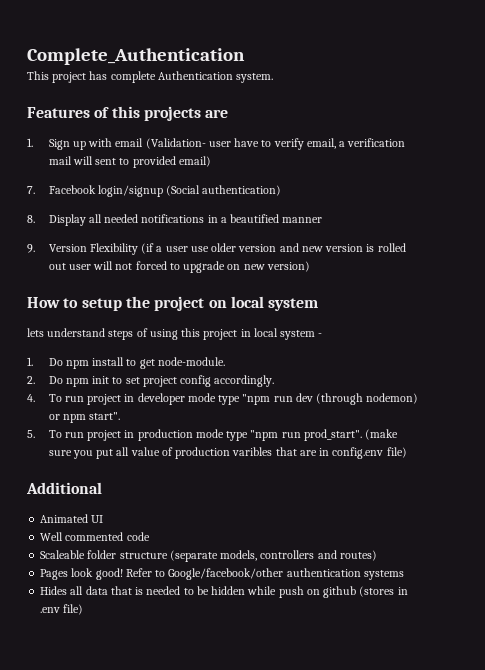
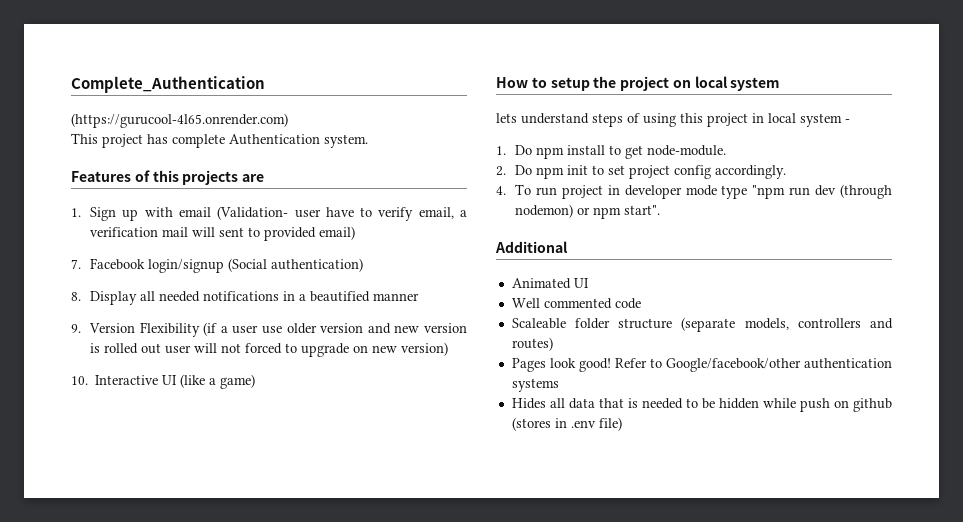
(245, 56) none -> [71,113,288,128] // (https://gurucool-4l65.onrender.com)
(310, 266) none -> [71,374,256,389] // 10. Interactive UI (like a game)
[27,429,399,441] [48,447,407,459] // 5. To run project in production mode type "npm run prod_start". (make sure you put all value of production varibles that are in config.env file) -> (661, 210) none

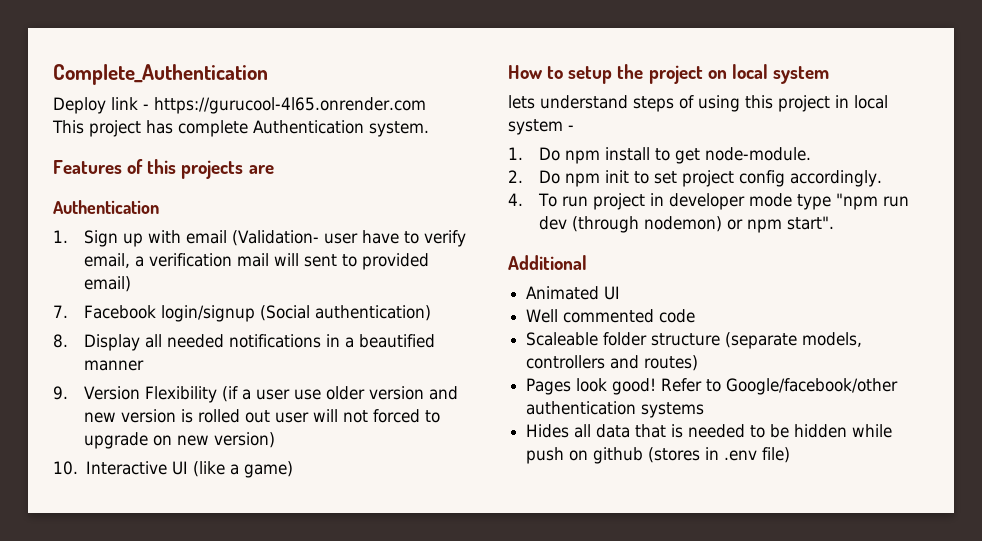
[71,113,288,128] (https://gurucool-4l65.onrender.com) -> [53,97,426,114] Deploy link - https://gurucool-4l65.onrender.com
(265, 178) none -> [53,200,159,214] // Authentication

